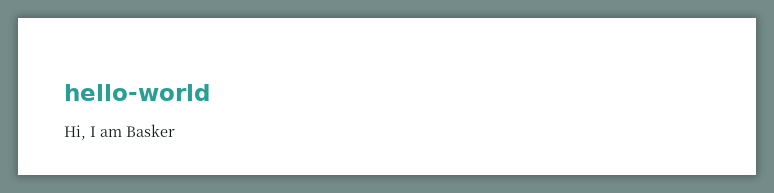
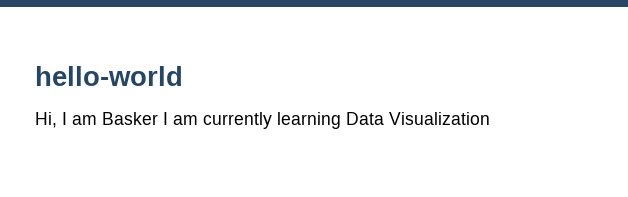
(175, 130) none -> [163,112,490,129] I am currently learning Data Visualization

